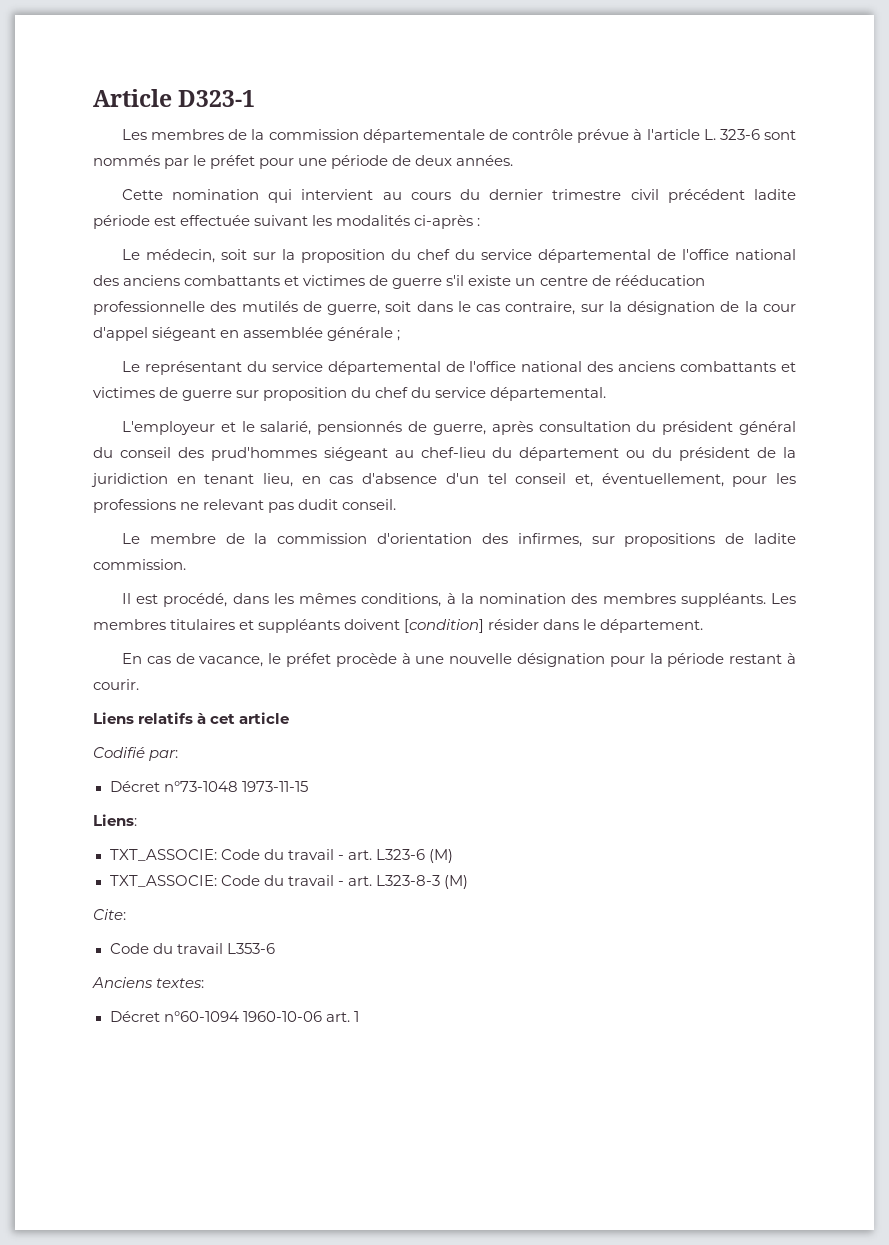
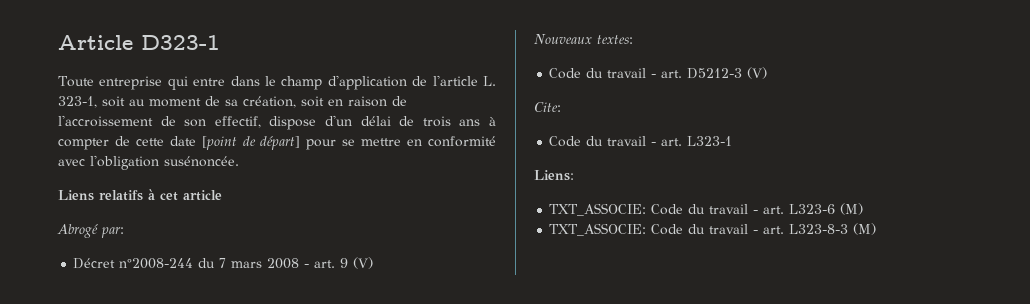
[121,129,797,143] [93,155,514,169] [121,189,797,203] [93,215,481,229] [121,249,797,263] [93,275,705,289] [93,301,796,315] [93,327,401,341] [121,361,797,375] [93,387,607,401] [121,421,797,435] [93,447,796,461] [91,473,796,487] [93,499,397,513] [121,533,797,547] [93,559,186,570] [121,593,796,607] [93,619,704,633] [121,653,797,667] [93,679,139,690] Les membres de la commission départementale de contrôle prévue à l'article L. 323-6 sont nommés par le préfet pour une période de deux années. // Cette nomination qui intervient au cours du dernier trimestre civil précédent ladite période est effectuée suivant les modalités ci-après : // Le médecin, soit sur la proposition du chef du service départemental de l'office national des anciens combattants et victimes de guerre s'il existe un centre de rééducation professionnelle des mutilés de guerre, soit dans le cas contraire, sur la désignation de la cour d'appel siégeant en assemblée générale ; // Le représentant du service départemental de l'office national des anciens combattants et victimes de guerre sur proposition du chef du service départemental. // L'employeur et le salarié, pensionnés de guerre, après consultation du président général du conseil des prud'hommes siégeant au chef-lieu du département ou du président de la juridiction en tenant lieu, en cas d'absence d'un tel conseil et, éventuellement, pour les professions ne relevant pas dudit conseil. // Le membre de la commission d'orientation des infirmes, sur propositions de ladite commission. // Il est procédé, dans les mêmes conditions, à la nomination des membres suppléants. Les membres titulaires et suppléants doivent [condition] résider dans le département. // En cas de vacance, le préfet procède à une nouvelle désignation pour la période restant à courir. -> [58,75,497,90] [58,96,407,108] [58,115,497,130] [58,136,497,150] [58,155,239,170] Toute entreprise qui entre dans le champ d'application de l'article L. 323-1, soit au moment de sa création, soit en raison de l'accroissement de son effectif, dispose d'un délai de trois ans à compter de cette date [point de départ] pour se mettre en conformité avec l'obligation susénoncée.
[93,747,145,758] Codifié -> [57,224,98,238] Abrogé
[163,781,308,792] n°73-1048 1973-11-15 -> [119,257,374,269] [534,34,633,44] [549,67,768,79] [534,102,561,112] [549,136,733,147] n°2008-244 du 7 mars 2008 - art. 9 (V) // Nouveaux textes: // Code du travail - art. D5212-3 (V) // Cite: // Code du travail - art. L323-1
[93,909,126,920] [109,943,275,954] [92,977,205,988] [109,1011,359,1022] // Cite: // Code du travail L353-6 // Anciens textes: // Décret n°60-1094 1960-10-06 art. 1 -> (877, 229) none

